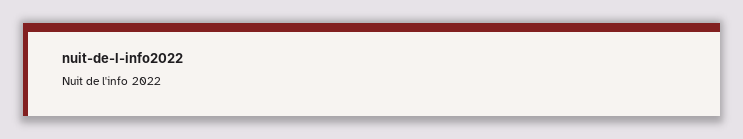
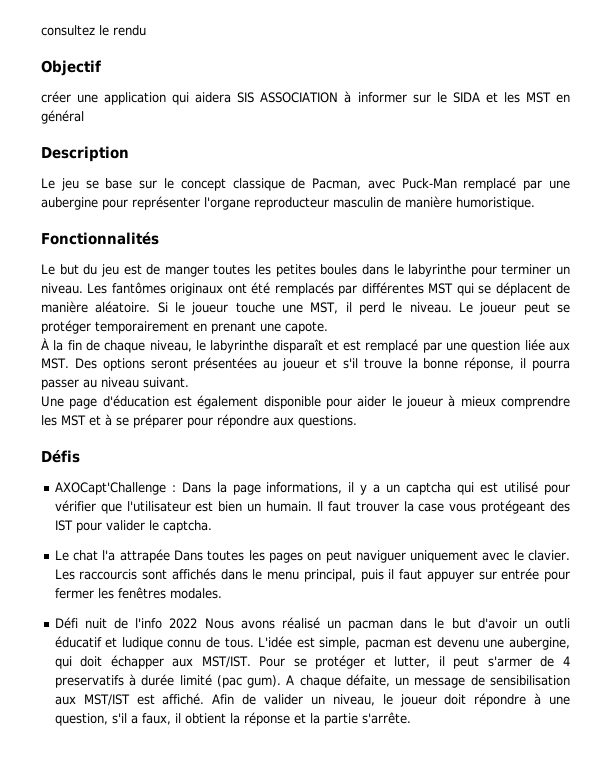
[62,52,183,63] [62,76,161,85] nuit-de-l-info2022 // Nuit de l'info 2022 -> [41,25,146,36] [41,60,101,76] [41,91,570,105] [41,110,84,124] [41,146,129,162] [41,177,570,191] [41,196,535,210] [41,232,159,245] [41,264,570,277] [41,282,570,296] [41,301,570,315] [41,320,328,334] [41,338,570,353] [41,357,571,371] [41,377,189,390] [41,395,570,409] [41,414,357,428] [41,450,80,463] [54,481,570,495] [54,500,570,514] [54,520,212,533] [54,549,571,563] [54,568,570,582] [54,587,222,599] [54,617,570,631] [54,636,571,650] [54,655,571,669] [54,674,570,688] [54,693,570,707] [54,712,411,726] consultez le rendu // Objectif // créer une application qui aidera SIS ASSOCIATION à informer sur le SIDA et les MST en général // Description // Le jeu se base sur le concept classique de Pacman, avec Puck-Man remplacé par une aubergine pour représenter l'organe reproducteur masculin de manière humoristique. // Fonctionnalités // Le but du jeu est de manger toutes les petites boules dans le labyrinthe pour terminer un niveau. Les fantômes originaux ont été remplacés par différentes MST qui se déplacent de manière aléatoire. Si le joueur touche une MST, il perd le niveau. Le joueur peut se protéger temporairement en prenant une capote. // À la fin de chaque niveau, le labyrinthe disparaît et est remplacé par une question liée aux MST. Des options seront présentées au joueur et s'il trouve la bonne réponse, il pourra passer au niveau suivant. // Une page d'éducation est également disponible pour aider le joueur à mieux comprendre les MST et à se préparer pour répondre aux questions. // Défis // AXOCapt'Challenge : Dans la page informations, il y a un captcha qui est utilisé pour vérifier que l'utilisateur est bien un humain. Il faut trouver la case vous protégeant des IST pour valider le captcha. // Le chat l'a attrapée Dans toutes les pages on peut naviguer uniquement avec le clavier. Les raccourcis sont affichés dans le menu principal, puis il faut appuyer sur entrée pour fermer les fenêtres modales. // Défi nuit de l'info 2022 Nous avons réalisé un pacman dans le but d'avoir un outli éducatif et ludique connu de tous. L'idée est simple, pacman est devenu une aubergine, qui doit échapper aux MST/IST. Pour se protéger et lutter, il peut s'armer de 4 preservatifs à durée limité (pac gum). A chaque défaite, un message de sensibilisation aux MST/IST est affiché. Afin de valider un niveau, le joueur doit répondre à une question, s'il a faux, il obtient la réponse et la partie s'arrête.

